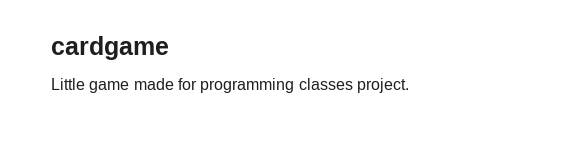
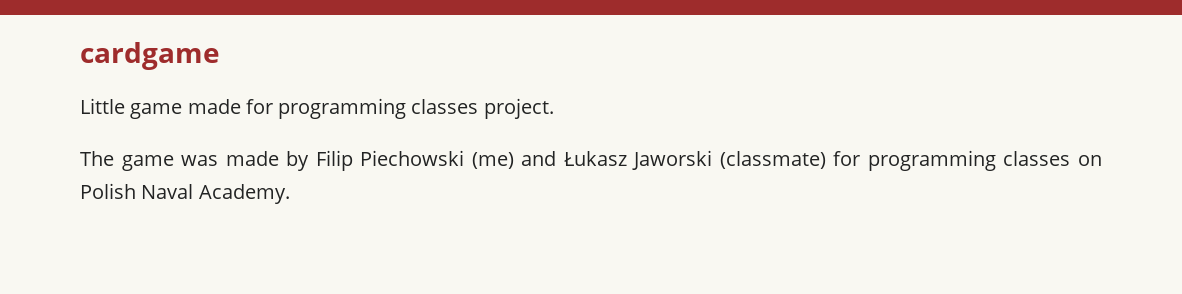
(409, 85) none -> [80,150,1102,171] [80,183,290,204] // The game was made by Filip Piechowski (me) and Łukasz Jaworski (classmate) for programming classes on Polish Naval Academy.

